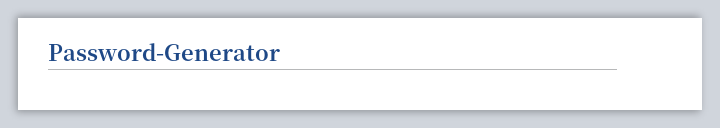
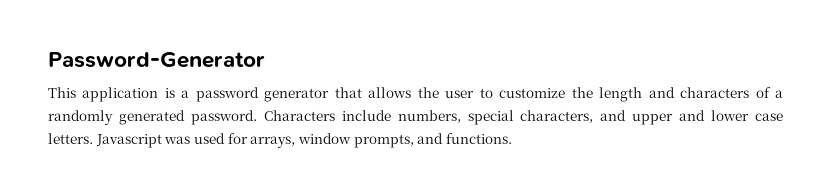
(280, 52) none -> [48,87,784,102] [48,110,783,125] [48,133,512,148] // This application is a password generator that allows the user to customize the length and characters of a randomly generated password. Characters include numbers, special characters, and upper and lower case letters. Javascript was used for arrays, window prompts, and functions.

